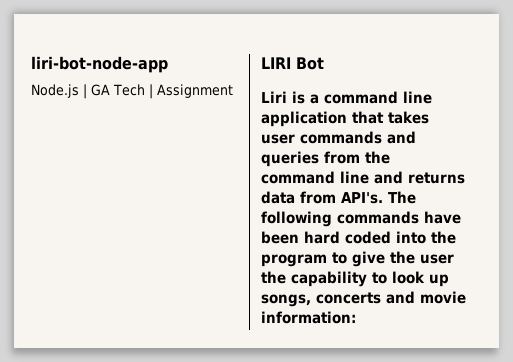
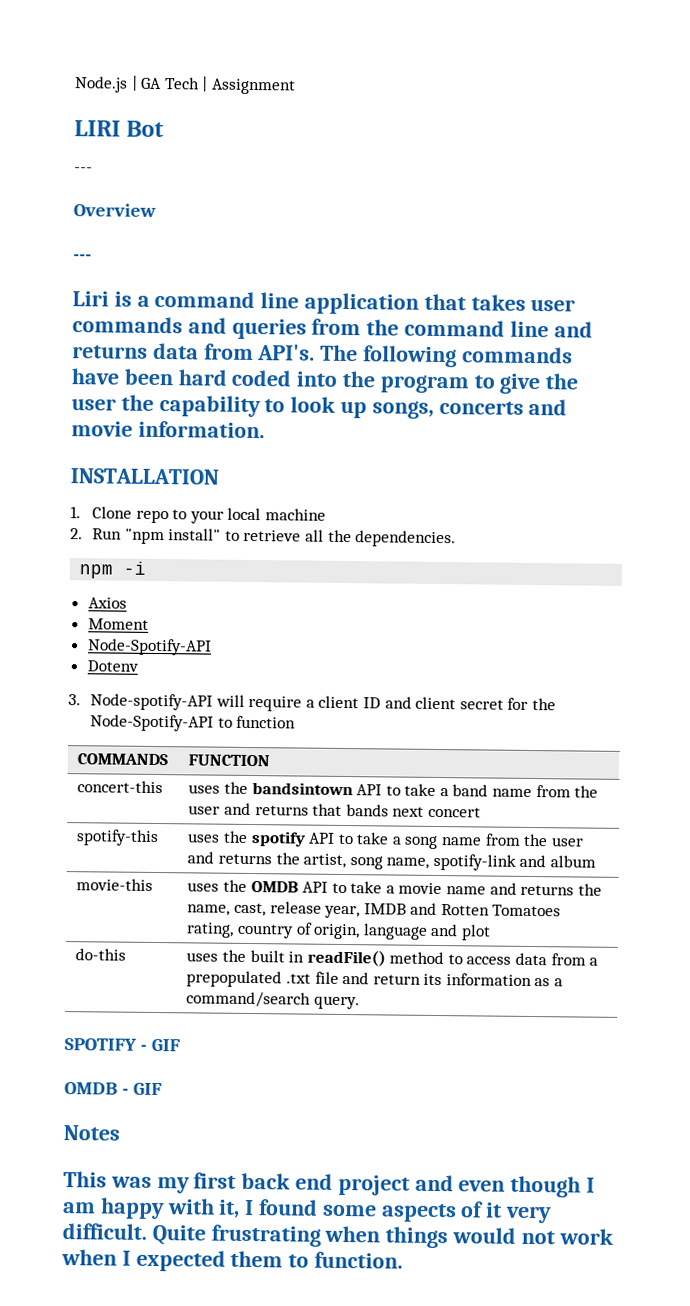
[31,56,168,73] liri-bot-node-app // -> (74, 84) none
(324, 63) none -> [74,167,93,173] [73,203,156,217] [73,254,92,261] // --- // Overview // ---
[261,311,356,324] information: -> [137,420,265,439] [70,468,219,485] [70,506,326,524] [70,528,457,548] [79,561,147,579] [87,597,127,609] [87,618,149,630] [86,638,212,656] [86,660,139,672] [68,693,556,712] [90,714,297,732] [77,753,169,766] [188,754,271,767] [77,780,164,794] [188,781,599,798] [188,802,481,818] [76,829,160,847] [187,830,584,850] [187,851,597,871] [76,878,154,891] [187,879,602,896] [187,901,562,919] [186,922,491,941] [75,948,127,961] [186,949,599,967] [186,970,564,988] [186,991,360,1010] [64,1038,181,1052] [64,1082,163,1096] [63,1125,120,1141] [63,1171,596,1198] [63,1197,553,1224] [62,1223,614,1249] [61,1249,404,1272] information. // INSTALLATION // 1. Clone repo to your local machine // 2. Run "npm install" to retrieve all the dependencies. // npm -i // Axios // Moment // Node-Spotify-API // Dotenv // 3. Node-spotify-API will require a client ID and client secret for the Node-Spotify-API to function // COMMANDS | FUNCTION // concert-this | uses the bandsintown API to take a band name from the user and returns that bands next concert // spotify-this | uses the spotify API to take a song name from the user and returns the artist, song name, spotify-link and album // movie-this | uses the OMDB API to take a movie name and returns the name, cast, release year, IMDB and Rotten Tomatoes rating, country of origin, language and plot // do-this | uses the built in readFile() method to access data from a prepopulated .txt file and return its information as a command/search query. // SPOTIFY - GIF // OMDB - GIF // Notes // This was my first back end project and even though I am happy with it, I found some aspects of it very difficult. Quite frustrating when things would not work when I expected them to function.

